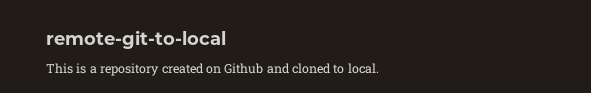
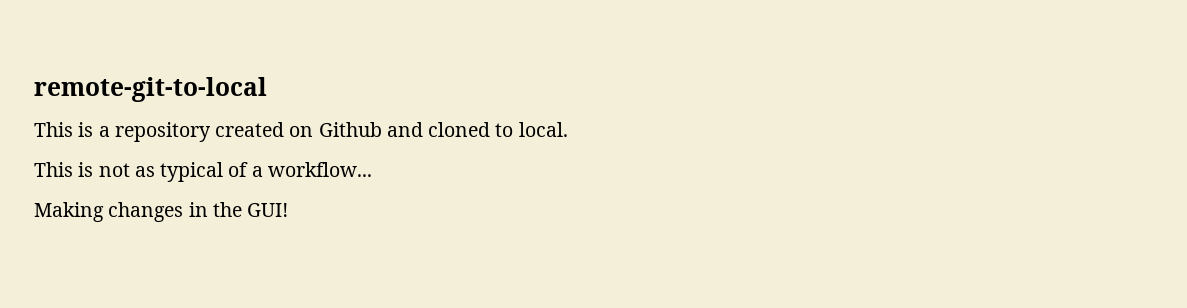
(379, 68) none -> [34,162,372,182] [34,202,289,222] // This is not as typical of a workflow... // Making changes in the GUI!

